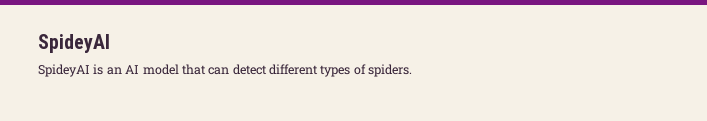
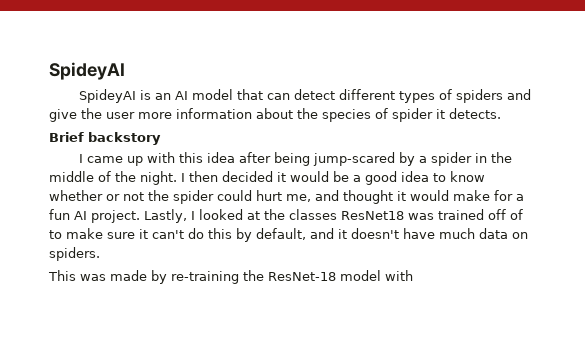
[368,64,413,77] spiders. -> [456,89,532,103] [49,108,501,122] [49,132,161,145] [79,152,513,166] [49,171,485,185] [49,190,524,204] [49,209,523,223] [49,228,528,242] [49,247,100,261] [48,270,413,284] spiders and give the user more information about the species of spider it detects. // Brief backstory // I came up with this idea after being jump-scared by a spider in the middle of the night. I then decided it would be a good idea to know whether or not the spider could hurt me, and thought it would make for a fun AI project. Lastly, I looked at the classes ResNet18 was trained off of to make sure it can't do this by default, and it doesn't have much data on spiders. // This was made by re-training the ResNet-18 model with

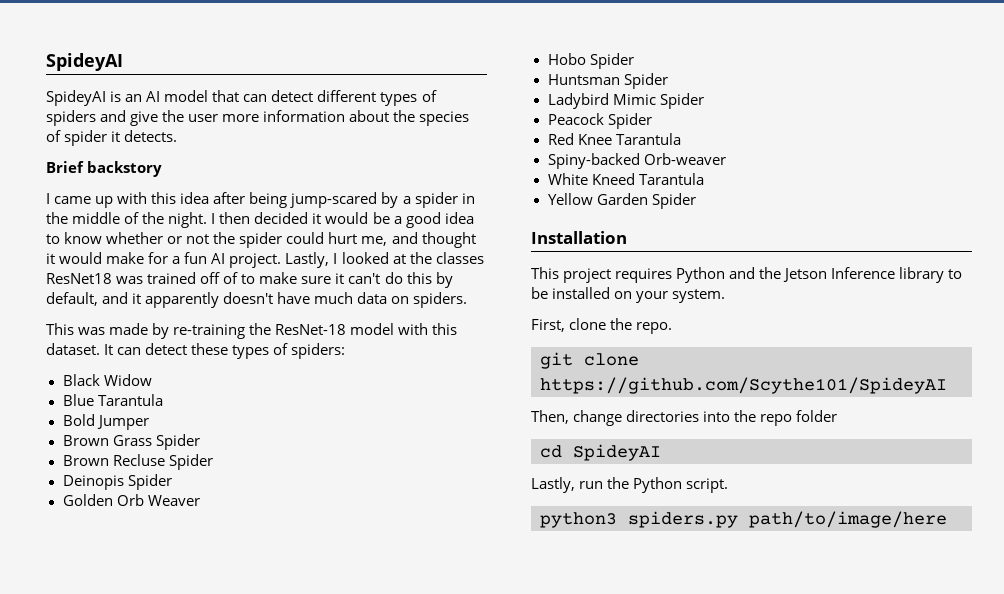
(347, 234) none -> [145,292,220,308] apparently
(413, 275) none -> [432,323,458,335] [46,343,346,359] [62,374,152,386] [62,394,163,406] [62,414,149,430] [62,434,200,450] [62,454,213,470] [62,474,172,490] [62,494,200,506] [547,53,634,69] [547,73,668,89] [547,93,704,109] [547,113,652,129] [547,133,681,145] [547,153,726,169] [547,173,704,185] [547,193,696,209] [531,231,627,244] [531,267,963,283] [531,287,726,303] [531,318,673,334] [540,352,639,369] [540,377,947,394] [531,410,838,426] [540,444,661,461] [531,477,729,493] [540,511,947,528] this dataset. It can detect these types of spiders: // Black Widow // Blue Tarantula // Bold Jumper // Brown Grass Spider // Brown Recluse Spider // Deinopis Spider // Golden Orb Weaver // Hobo Spider // Huntsman Spider // Ladybird Mimic Spider // Peacock Spider // Red Knee Tarantula // Spiny-backed Orb-weaver // White Kneed Tarantula // Yellow Garden Spider // Installation // This project requires Python and the Jetson Inference library to be installed on your system. // First, clone the repo. // git clone https://github.com/Scythe101/SpideyAI // Then, change directories into the repo folder // cd SpideyAI // Lastly, run the Python script. // python3 spiders.py path/to/image/here

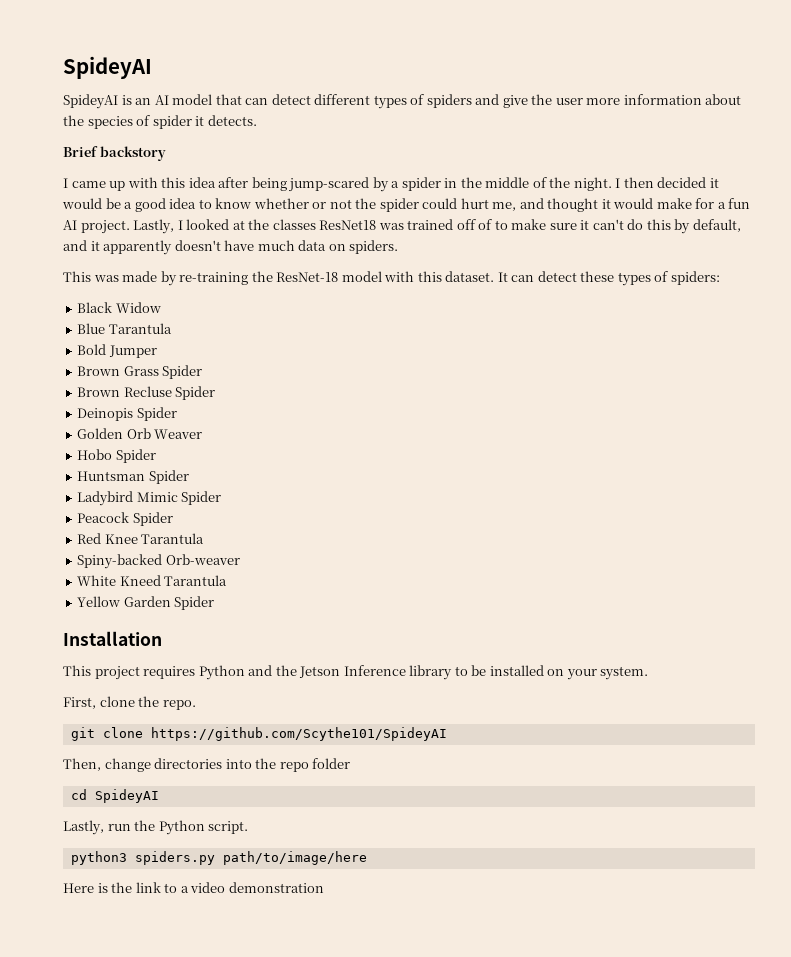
(947, 519) none -> [63,882,324,893] // Here is the link to a video demonstration

